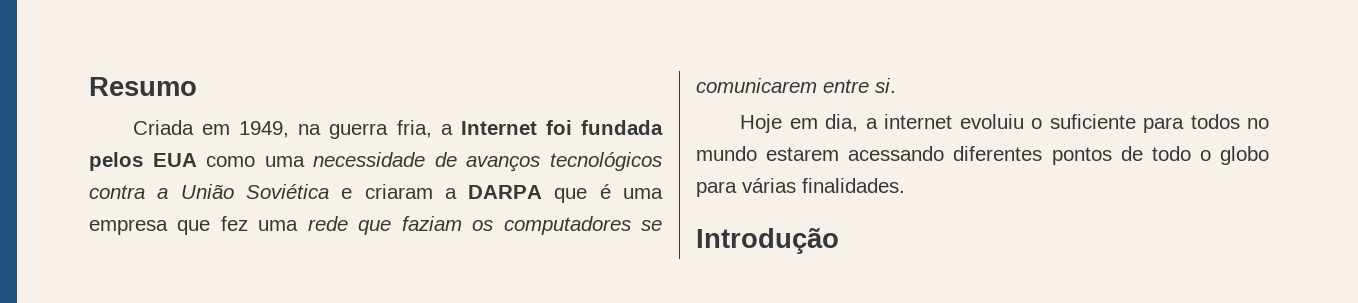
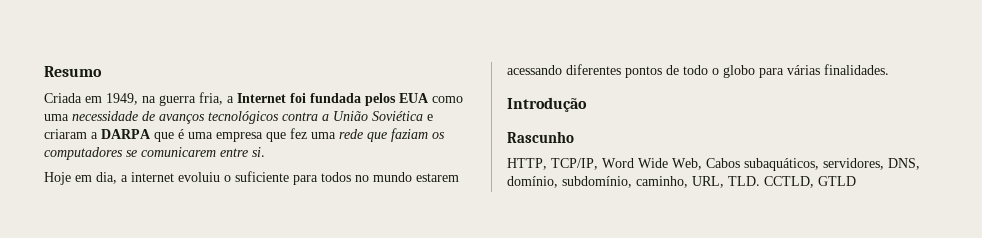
(839, 241) none -> [507,131,574,143] [507,158,920,171] [507,176,856,188] // Rascunho // HTTP, TCP/IP, Word Wide Web, Cabos subaquáticos, servidores, DNS, domínio, subdomínio, caminho, URL, TLD. CCTLD, GTLD

